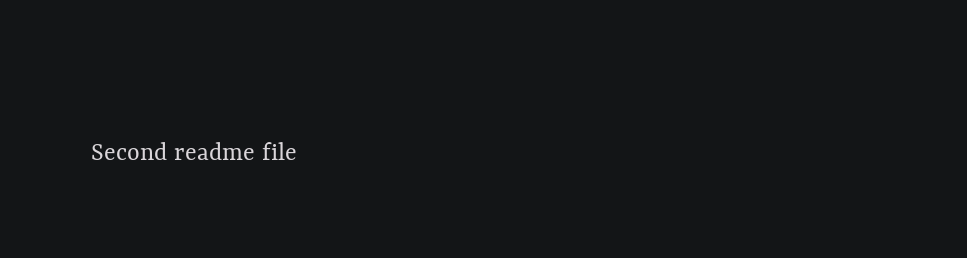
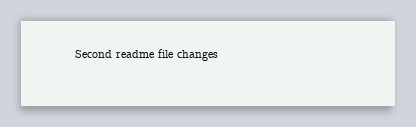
(298, 151) none -> [177,50,218,61] changes

